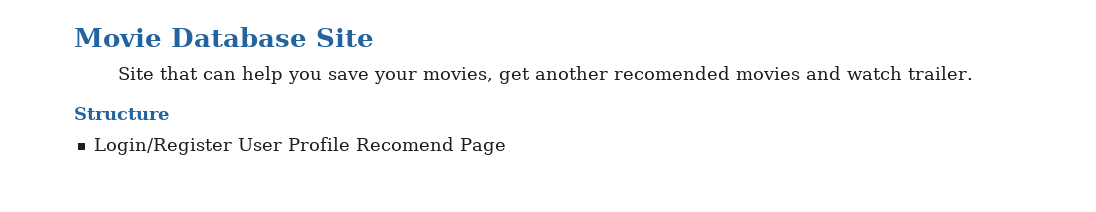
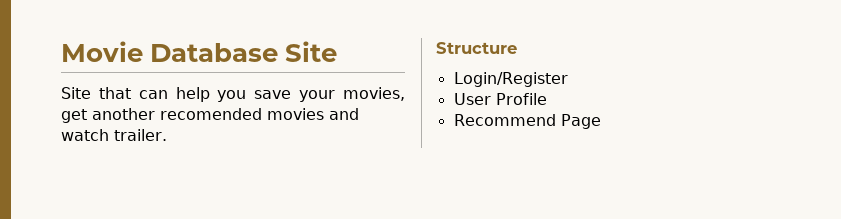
(232, 146) none -> (568, 79) //
[355,137,454,151] Recomend -> [453,114,556,126] // Recommend

